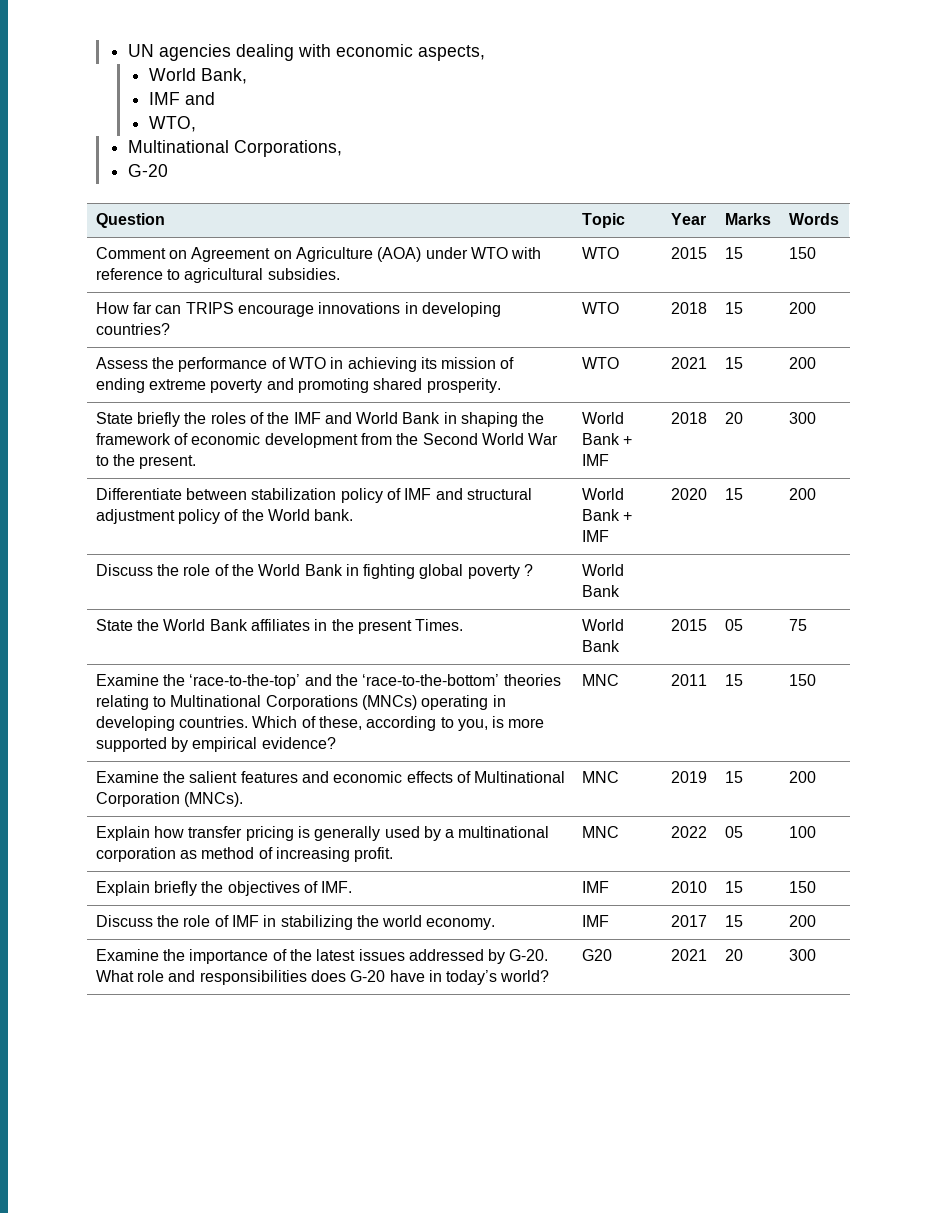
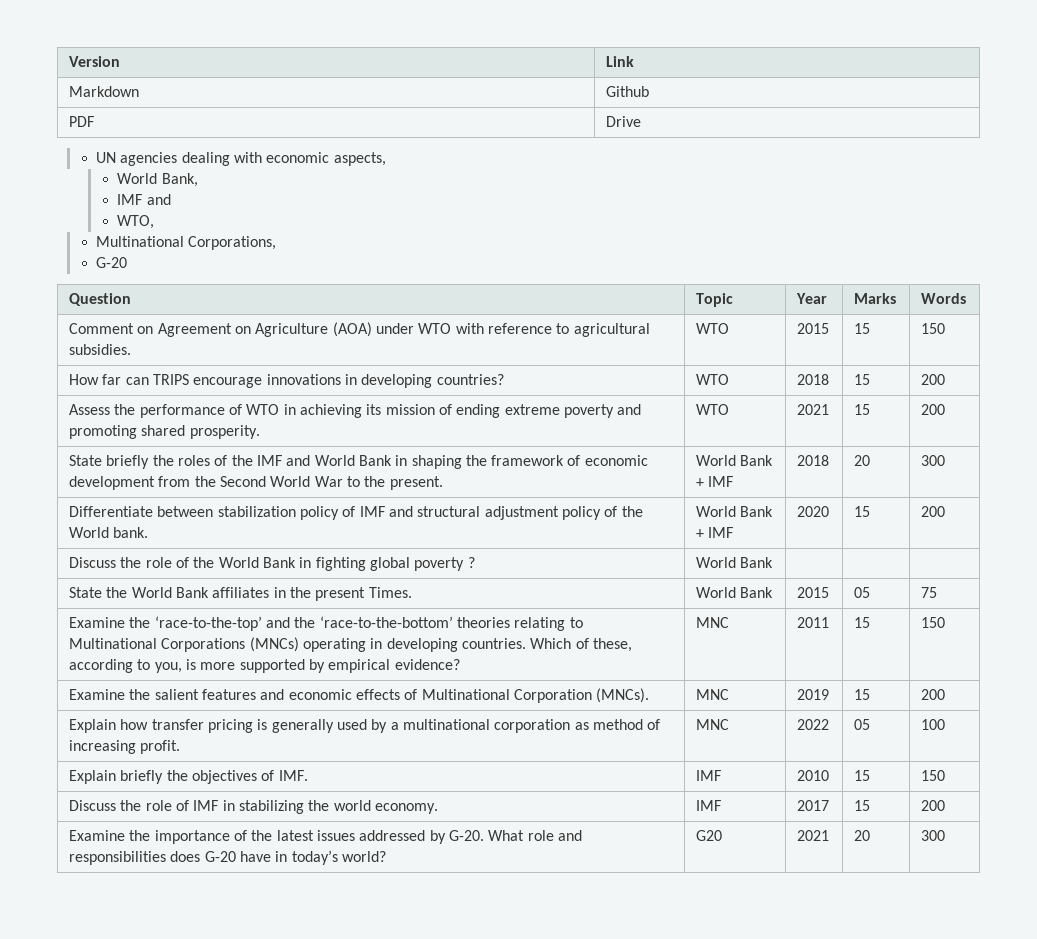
(127, 50) none -> [68,56,120,67] [605,56,634,67] [68,86,139,97] [605,86,649,97] [68,116,94,127] [605,116,641,127] Version | Link // Markdown | Github // PDF | Drive //

